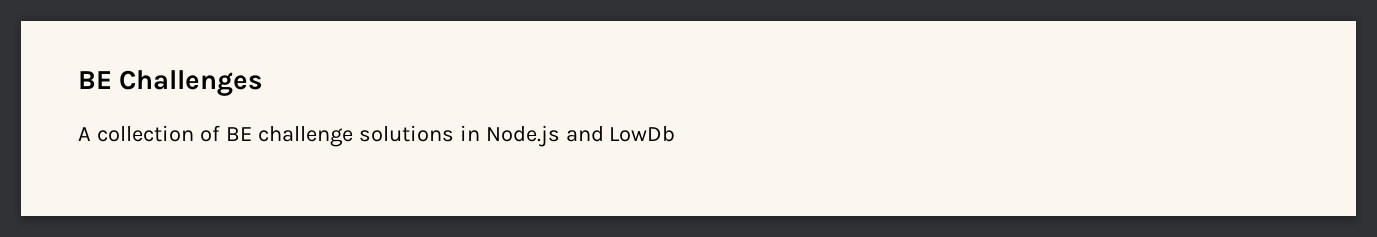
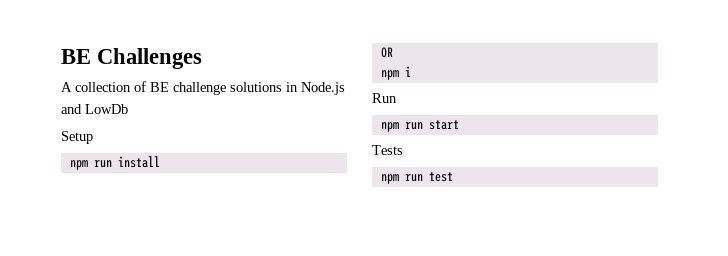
(676, 134) none -> [61,131,93,144] [69,156,160,170] [380,47,393,58] [380,66,411,80] [372,93,397,103] [380,120,459,132] [372,145,403,155] [380,172,453,184] // Setup // npm run install // OR // npm i // Run // npm run start // Tests // npm run test

